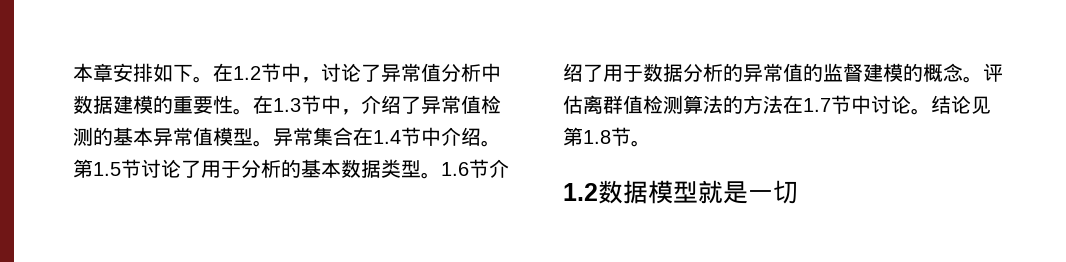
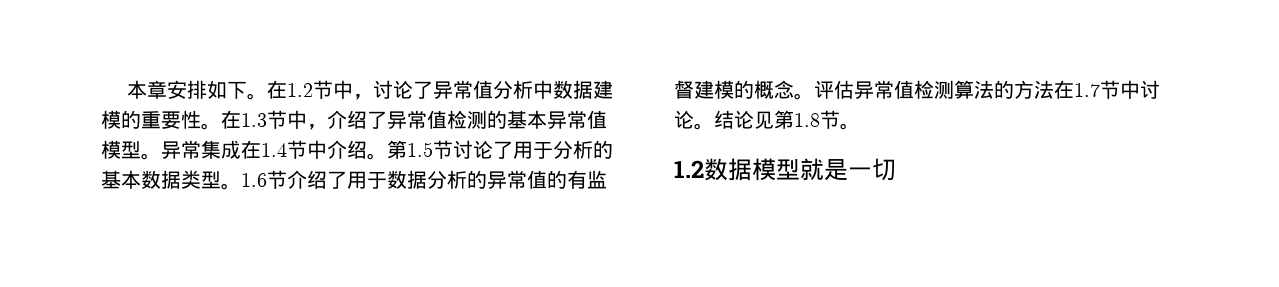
[333,127,353,146] 合 -> [221,140,241,159] 成
(823, 72) none -> [567,170,587,189] 有
[583,95,623,114] 离群 -> [854,80,894,99] 异常

